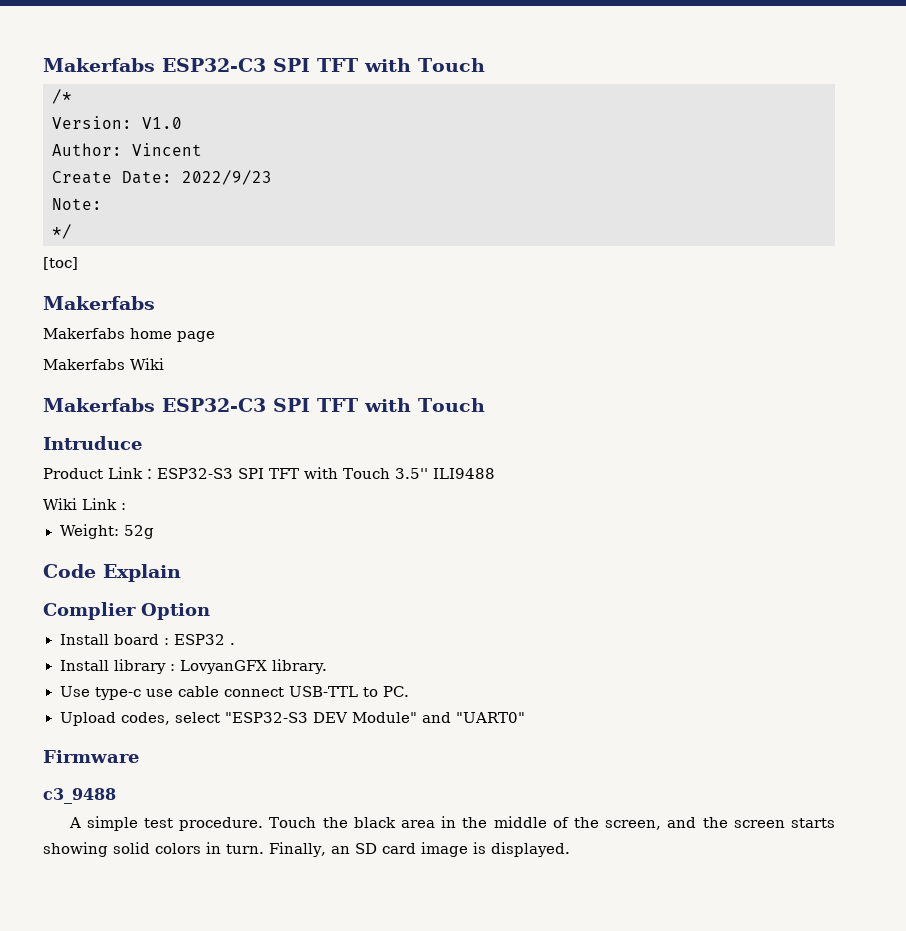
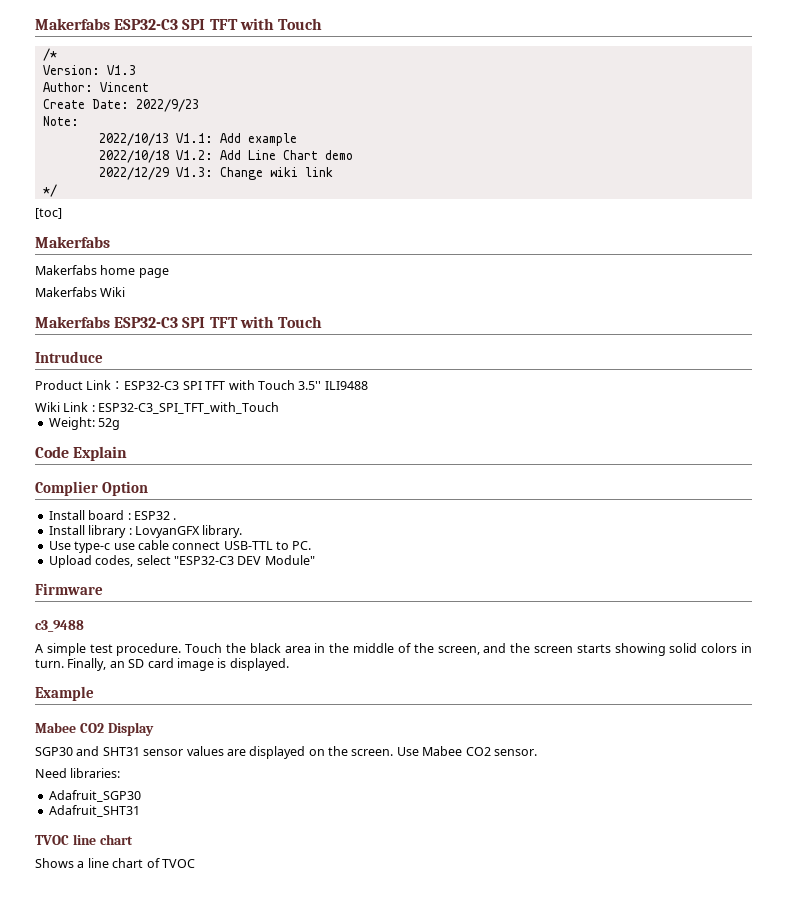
[142,117,182,129] V1.0 -> [106,65,136,75] V1.3
(102, 204) none -> [98,133,297,146] [98,150,353,163] [98,167,333,180] // 2022/10/13 V1.1: Add example // 2022/10/18 V1.2: Add Line Chart demo // 2022/12/29 V1.3: Change wiki link
[157,468,233,479] ESP32-S3 -> [124,381,180,390] ESP32-C3
(126, 506) none -> [98,402,280,414] ESP32-C3_SPI_TFT_with_Touch
[224,712,308,723] "ESP32-S3 -> [173,556,234,565] "ESP32-C3
[421,712,525,723] and "UART0" -> (315, 560) none
(570, 849) none -> [35,686,94,701] [35,722,154,736] [35,746,537,759] [35,768,121,778] [48,790,141,802] [48,805,140,817] [35,834,133,845] [35,858,195,868] // Example // Mabee CO2 Display // SGP30 and SHT31 sensor values are displayed on the screen. Use Mabee CO2 sensor. // Need libraries: // Adafruit_SGP30 // Adafruit_SHT31 // TVOC line chart // Shows a line chart of TVOC

